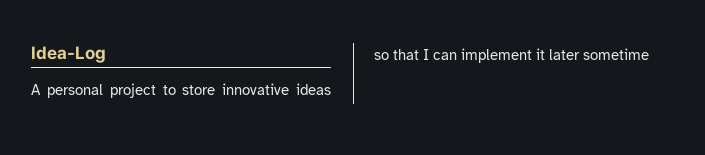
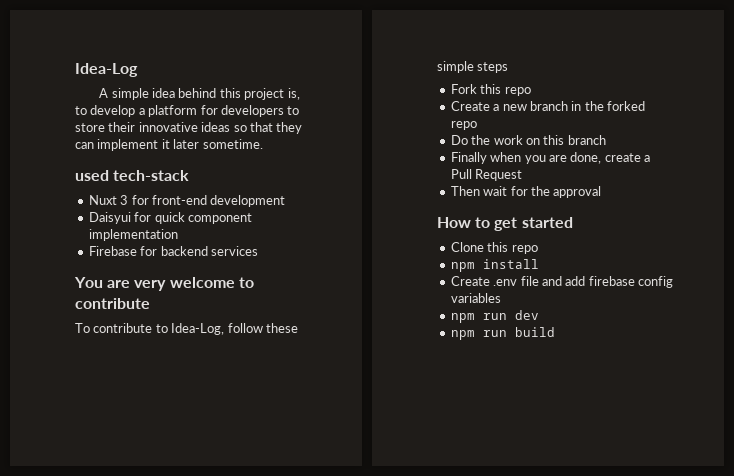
[46,83,156,98] personal project -> [111,88,300,100] [75,105,284,117] simple idea behind this project is, to develop a platform for developers
(216, 90) none -> [108,122,136,132] their
[423,49,429,60] I -> [276,122,303,134] they
[583,48,649,60] sometime -> [202,139,263,149] [75,170,190,181] [88,195,286,207] [88,212,252,224] [88,229,178,241] [88,246,258,256] [74,277,254,291] [75,298,150,309] [75,323,298,335] [437,61,509,73] [450,84,531,96] [450,101,645,111] [450,121,477,130] [450,135,606,145] [450,152,650,164] [450,169,523,181] [450,186,602,198] [437,217,573,231] [450,242,538,254] [450,259,539,272] [450,276,673,288] [450,293,501,303] [450,310,539,323] [450,327,555,340] sometime. // used tech-stack // Nuxt 3 for front-end development // Daisyui for quick component implementation // Firebase for backend services // You are very welcome to contribute // To contribute to Idea-Log, follow these simple steps // Fork this repo // Create a new branch in the forked repo // Do the work on this branch // Finally when you are done, create a Pull Request // Then wait for the approval // How to get started // Clone this repo // npm install // Create .env file and add firebase config variables // npm run dev // npm run build

